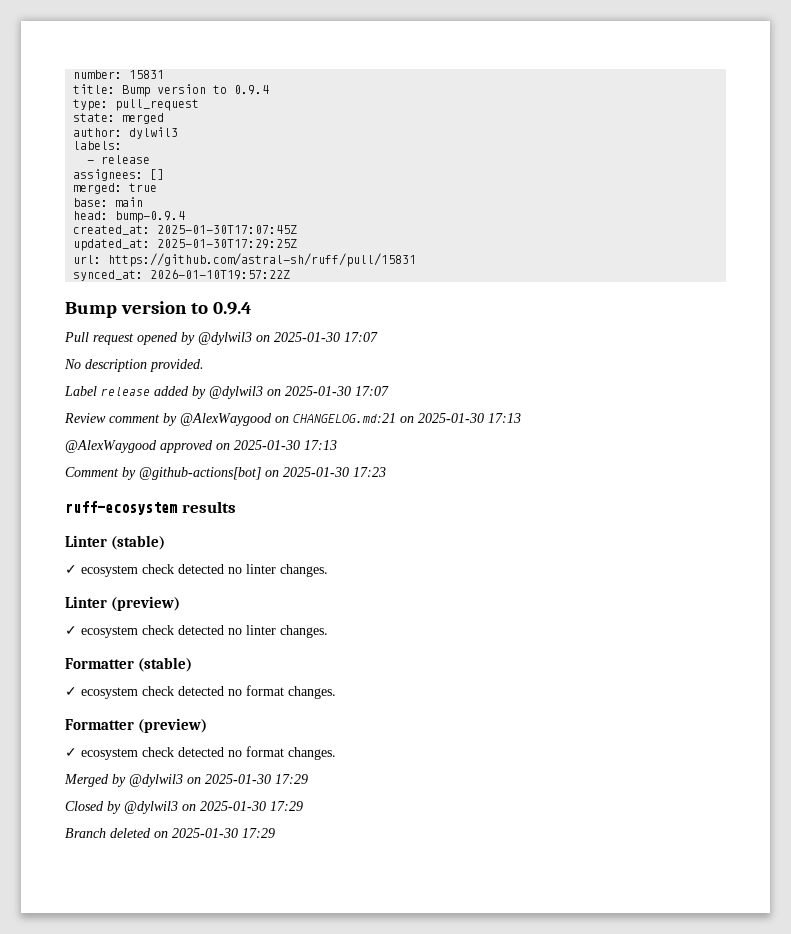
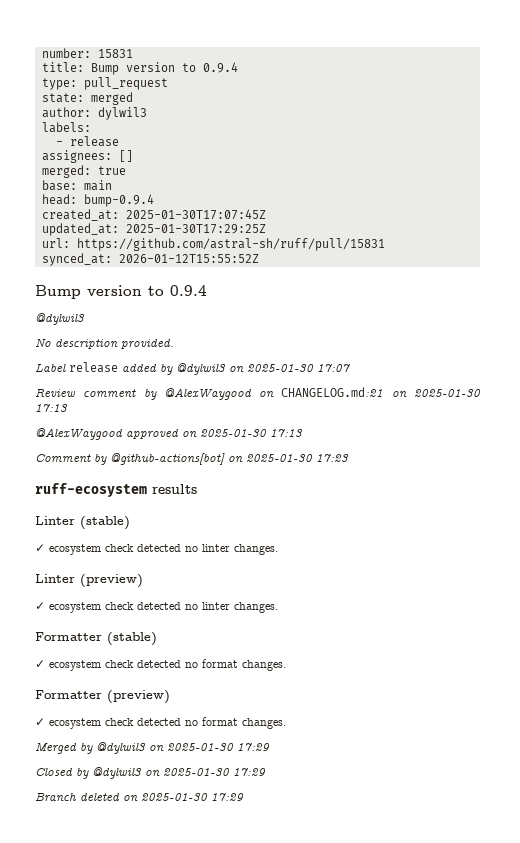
[150,269,291,280] [65,301,253,318] [64,332,378,345] 2026-01-10T19:57:22Z // Bump version to 0.9.4 // Pull request opened by @dylwil3 on 2025-01-30 17:07 -> [118,254,259,263] [35,285,207,299] [35,313,85,325] 2026-01-12T15:55:52Z // Bump version to 0.9.4 // @dylwil3

